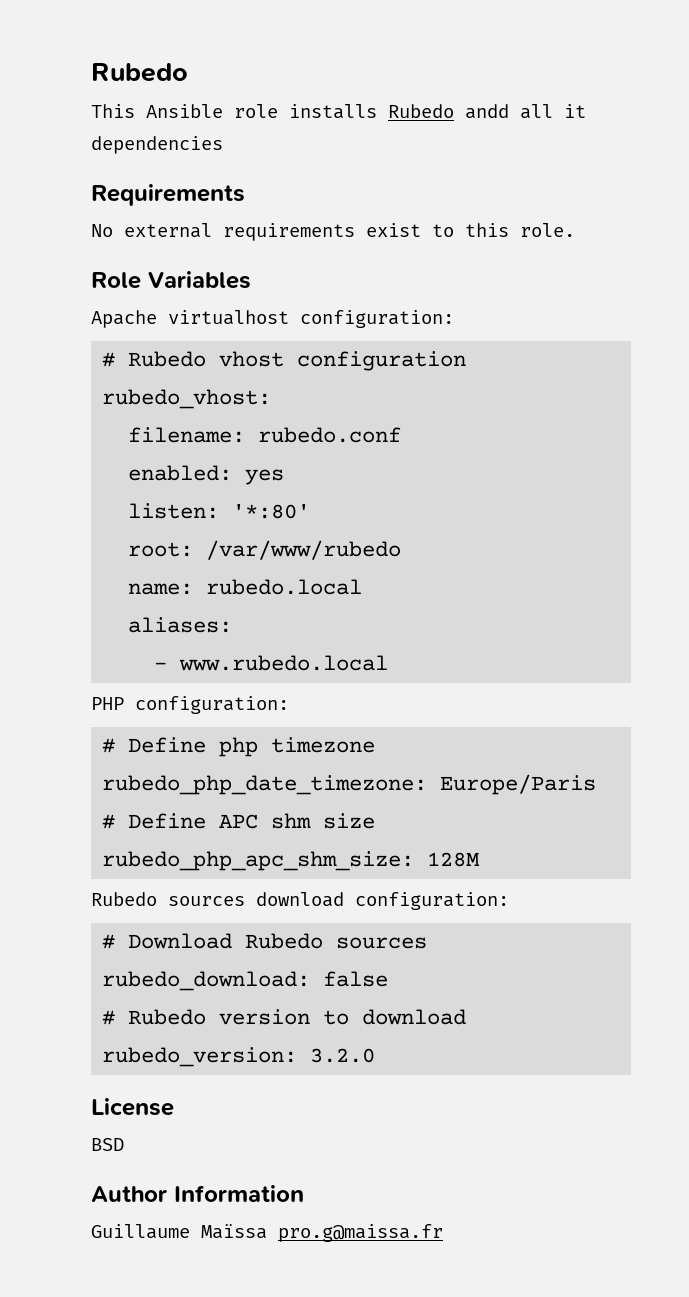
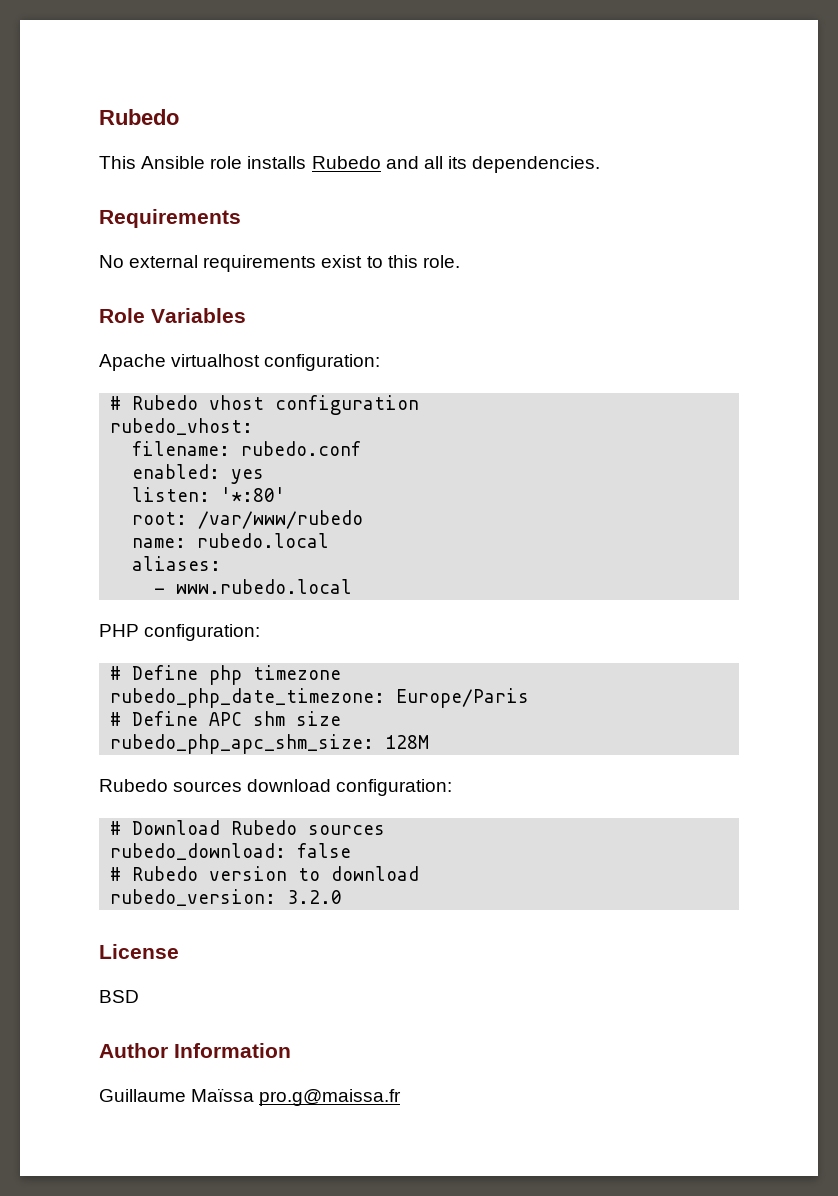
[465,104,586,119] [91,136,223,154] andd all it dependencies -> [385,156,601,173] and all its dependencies.

